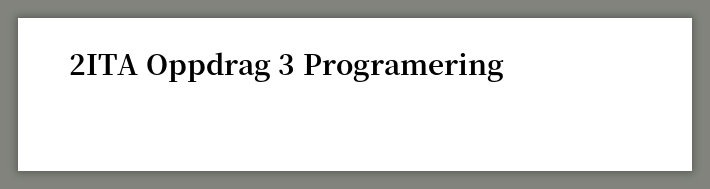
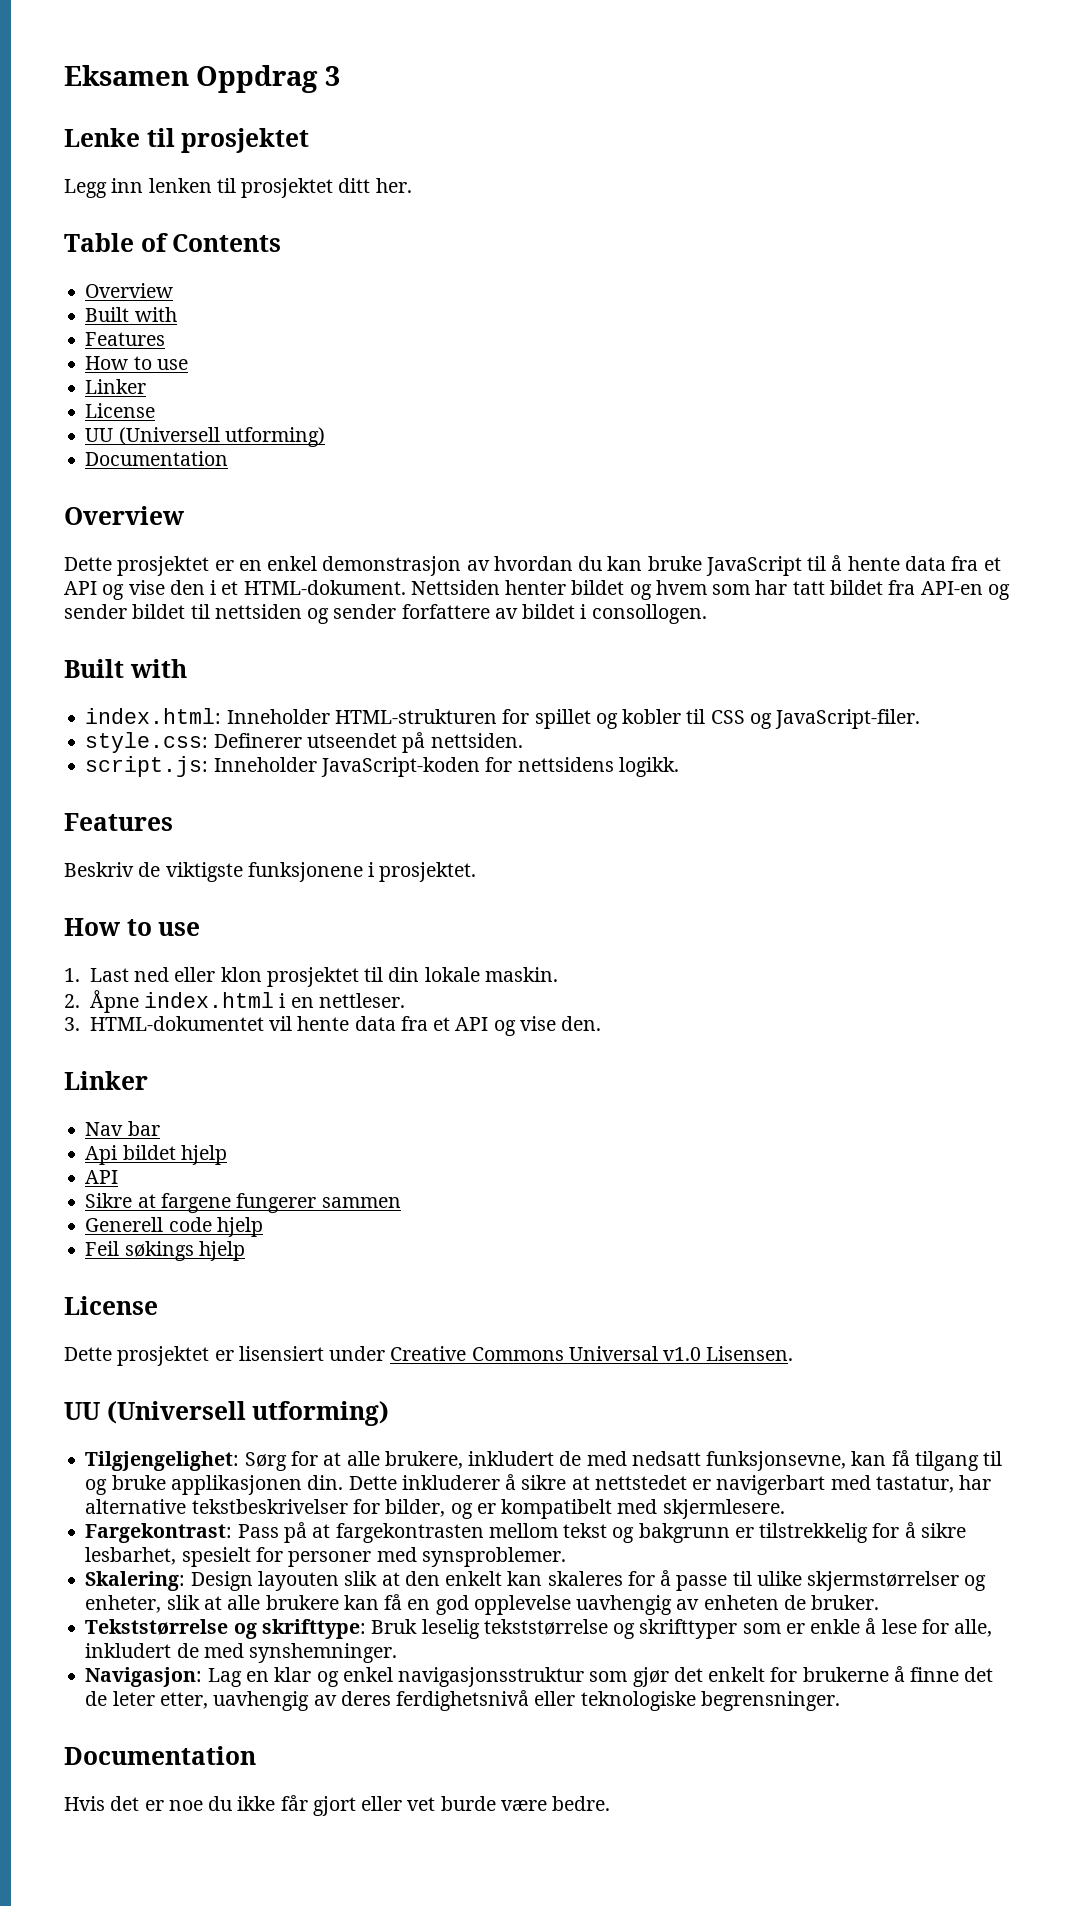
[69,54,138,75] 2ITA -> [64,65,189,86] Eksamen
[302,53,504,82] Programering -> [64,128,310,153] [64,178,412,198] [64,233,282,252] [85,283,174,298] [85,307,177,322] [85,332,166,346] [85,356,188,370] [85,379,147,394] [85,403,156,418] [85,427,325,447] [85,451,229,466] [64,506,184,525] [64,555,1001,576] [64,580,1010,600] [64,604,707,624] [64,659,187,678] [85,708,921,729] [85,732,523,753] [85,756,679,777] [64,813,173,831] [64,862,477,882] [64,918,201,936] [64,967,558,987] [64,990,405,1013] [64,1016,602,1036] [64,1071,148,1090] [85,1121,160,1136] [85,1145,227,1165] [85,1170,119,1184] [85,1193,401,1213] [85,1217,263,1237] [85,1241,245,1261] [64,1296,158,1315] [64,1346,794,1366] [64,1401,390,1426] [85,1450,1003,1471] [85,1474,992,1495] [85,1499,785,1519] [85,1522,966,1543] [85,1547,566,1567] [85,1570,987,1591] [85,1594,880,1615] [85,1618,993,1639] [85,1643,398,1663] [85,1666,994,1687] [85,1690,840,1711] [64,1746,256,1765] [64,1795,611,1816] // Lenke til prosjektet // Legg inn lenken til prosjektet ditt her. // Table of Contents // Overview // Built with // Features // How to use // Linker // License // UU (Universell utforming) // Documentation // Overview // Dette prosjektet er en enkel demonstrasjon av hvordan du kan bruke JavaScript til å hente data fra et API og vise den i et HTML-dokument. Nettsiden henter bildet og hvem som har tatt bildet fra API-en og sender bildet til nettsiden og sender forfattere av bildet i consollogen. // Built with // index.html: Inneholder HTML-strukturen for spillet og kobler til CSS og JavaScript-filer. // style.css: Definerer utseendet på nettsiden. // script.js: Inneholder JavaScript-koden for nettsidens logikk. // Features // Beskriv de viktigste funksjonene i prosjektet. // How to use // 1. Last ned eller klon prosjektet til din lokale maskin. // 2. Åpne index.html i en nettleser. // 3. HTML-dokumentet vil hente data fra et API og vise den. // Linker // Nav bar // Api bildet hjelp // API // Sikre at fargene fungerer sammen // Generell code hjelp // Feil søkings hjelp // License // Dette prosjektet er lisensiert under Creative Commons Universal v1.0 Lisensen. // UU (Universell utforming) // Tilgjengelighet: Sørg for at alle brukere, inkludert de med nedsatt funksjonsevne, kan få tilgang til og bruke applikasjonen din. Dette inkluderer å sikre at nettstedet er navigerbart med tastatur, har alternative tekstbeskrivelser for bilder, og er kompatibelt med skjermlesere. // Fargekontrast: Pass på at fargekontrasten mellom tekst og bakgrunn er tilstrekkelig for å sikre lesbarhet, spesielt for personer med synsproblemer. // Skalering: Design layouten slik at den enkelt kan skaleres for å passe til ulike skjermstørrelser og enheter, slik at alle brukere kan få en god opplevelse uavhengig av enheten de bruker. // Tekststørrelse og skrifttype: Bruk leselig tekststørrelse og skrifttyper som er enkle å lese for alle, inkludert de med synshemninger. // Navigasjon: Lag en klar og enkel navigasjonsstruktur som gjør det enkelt for brukerne å finne det de leter etter, uavhengig av deres ferdighetsnivå eller teknologiske begrensninger. // Documentation // Hvis det er noe du ikke får gjort eller vet burde være bedre.

